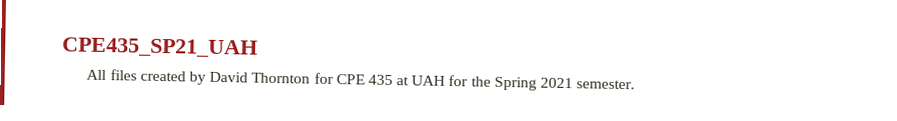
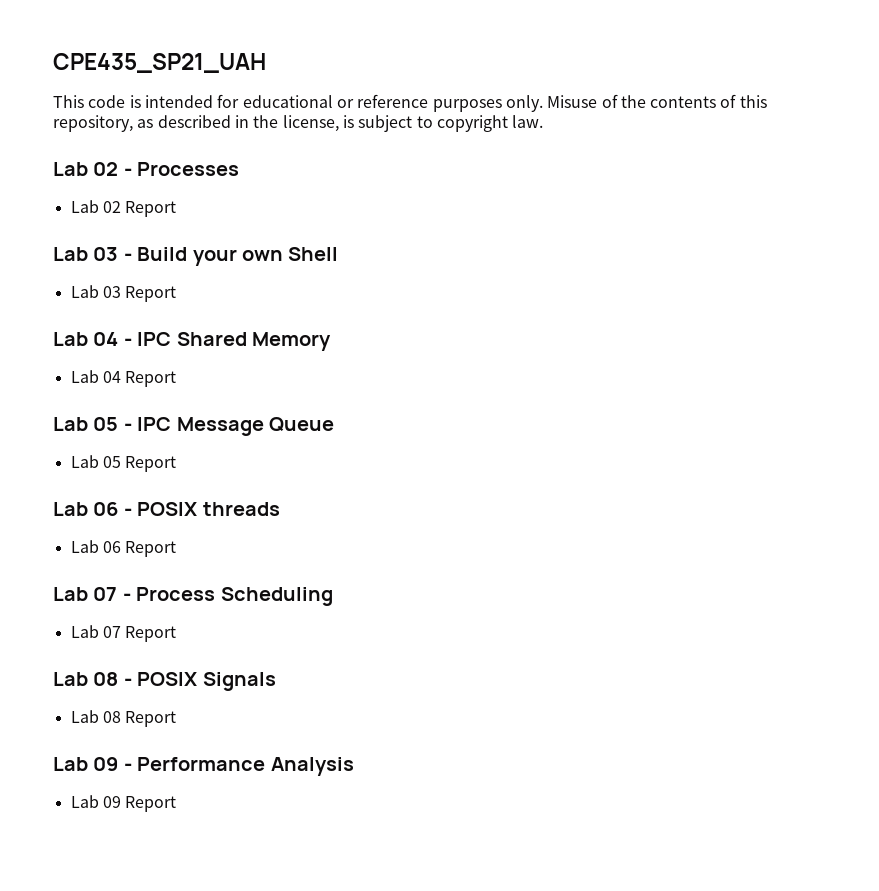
[86,69,636,91] All files created by David Thornton for CPE 435 at UAH for the Spring 2021 semester. -> [53,94,767,112] [53,115,544,132] [53,162,240,176] [70,200,177,217] [53,247,339,266] [70,285,177,302] [53,332,331,351] [70,370,177,387] [53,417,334,436] [70,455,177,472] [53,502,280,516] [70,540,177,557] [53,587,333,606] [70,625,177,642] [53,672,276,691] [70,710,177,727] [53,757,354,776] [70,795,177,812] This code is intended for educational or reference purposes only. Misuse of the contents of this repository, as described in the license, is subject to copyright law. // Lab 02 - Processes // Lab 02 Report // Lab 03 - Build your own Shell // Lab 03 Report // Lab 04 - IPC Shared Memory // Lab 04 Report // Lab 05 - IPC Message Queue // Lab 05 Report // Lab 06 - POSIX threads // Lab 06 Report // Lab 07 - Process Scheduling // Lab 07 Report // Lab 08 - POSIX Signals // Lab 08 Report // Lab 09 - Performance Analysis // Lab 09 Report

